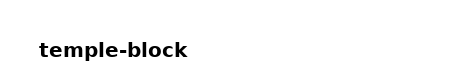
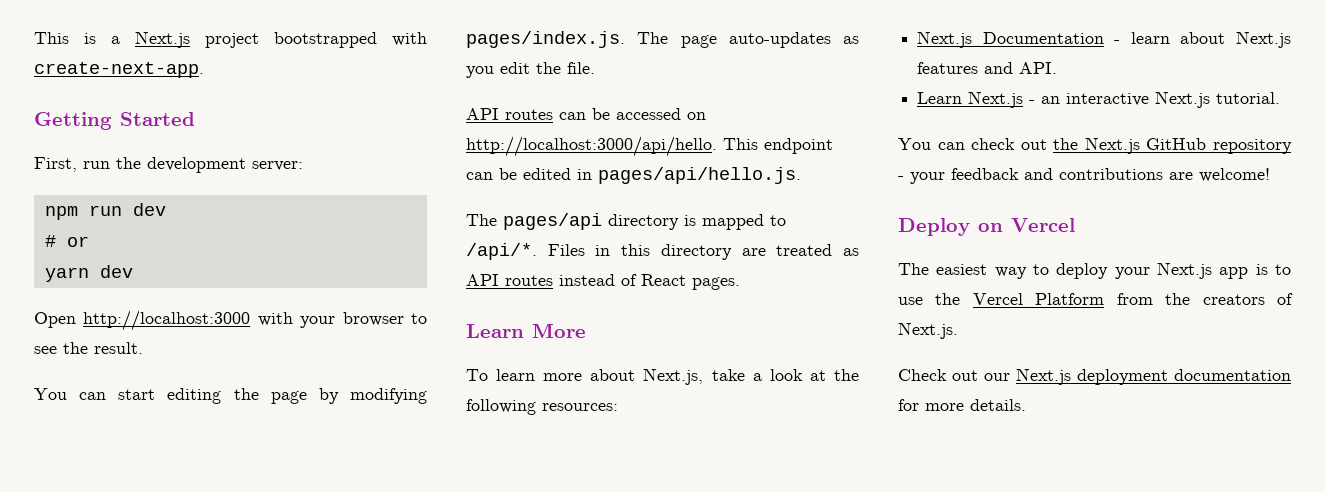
[39,42,188,61] temple-block -> [34,31,427,48] [34,62,204,78] [34,112,195,130] [34,157,303,173] [44,203,166,220] [44,235,89,247] [44,265,133,282] [34,310,427,331] [34,342,143,354] [34,388,427,404] [466,31,859,48] [466,62,595,78] [466,108,706,120] [466,136,833,157] [466,167,801,184] [466,213,786,230] [466,243,859,260] [466,274,740,290] [466,323,586,338] [466,368,859,385] [466,399,618,415] [917,31,1291,48] [917,62,1058,74] [917,91,1281,108] [898,137,1292,154] [898,168,1270,184] [898,218,1075,236] [898,262,1291,279] [898,293,1293,305] [898,322,958,339] [898,368,1291,385] [898,399,1026,411] This is a Next.js project bootstrapped with create-next-app. // Getting Started // First, run the development server: // npm run dev // # or // yarn dev // Open http://localhost:3000 with your browser to see the result. // You can start editing the page by modifying pages/index.js. The page auto-updates as you edit the file. // API routes can be accessed on http://localhost:3000/api/hello. This endpoint can be edited in pages/api/hello.js. // The pages/api directory is mapped to /api/*. Files in this directory are treated as API routes instead of React pages. // Learn More // To learn more about Next.js, take a look at the following resources: // Next.js Documentation - learn about Next.js features and API. // Learn Next.js - an interactive Next.js tutorial. // You can check out the Next.js GitHub repository - your feedback and contributions are welcome! // Deploy on Vercel // The easiest way to deploy your Next.js app is to use the Vercel Platform from the creators of Next.js. // Check out our Next.js deployment documentation for more details.

